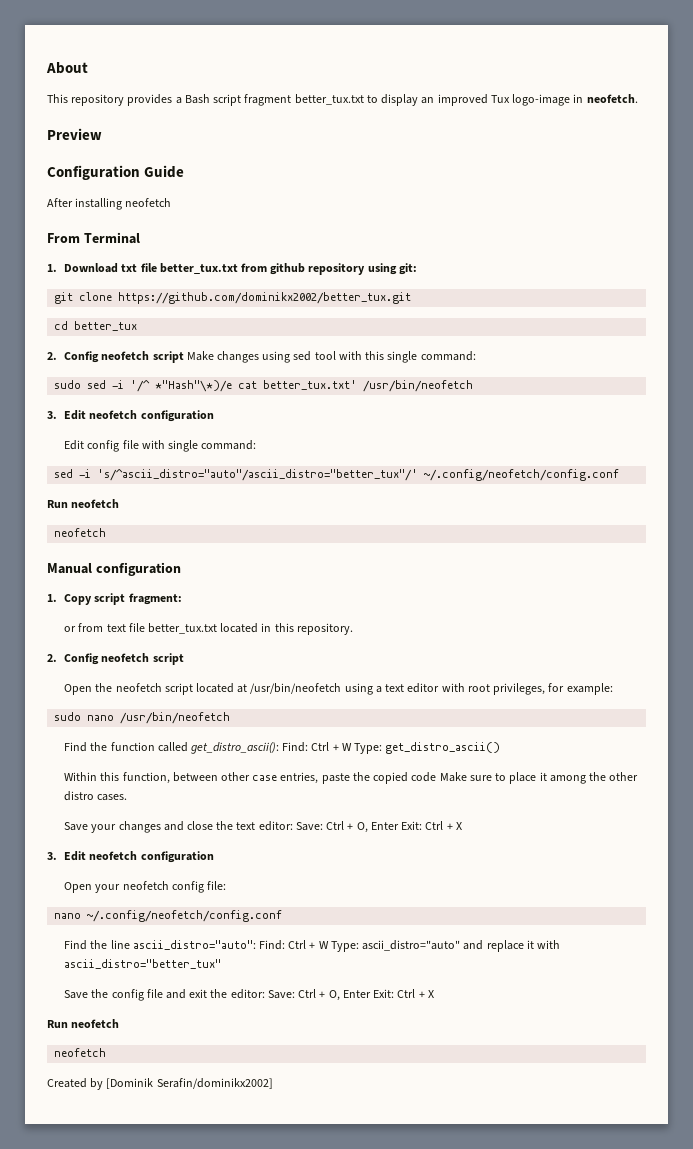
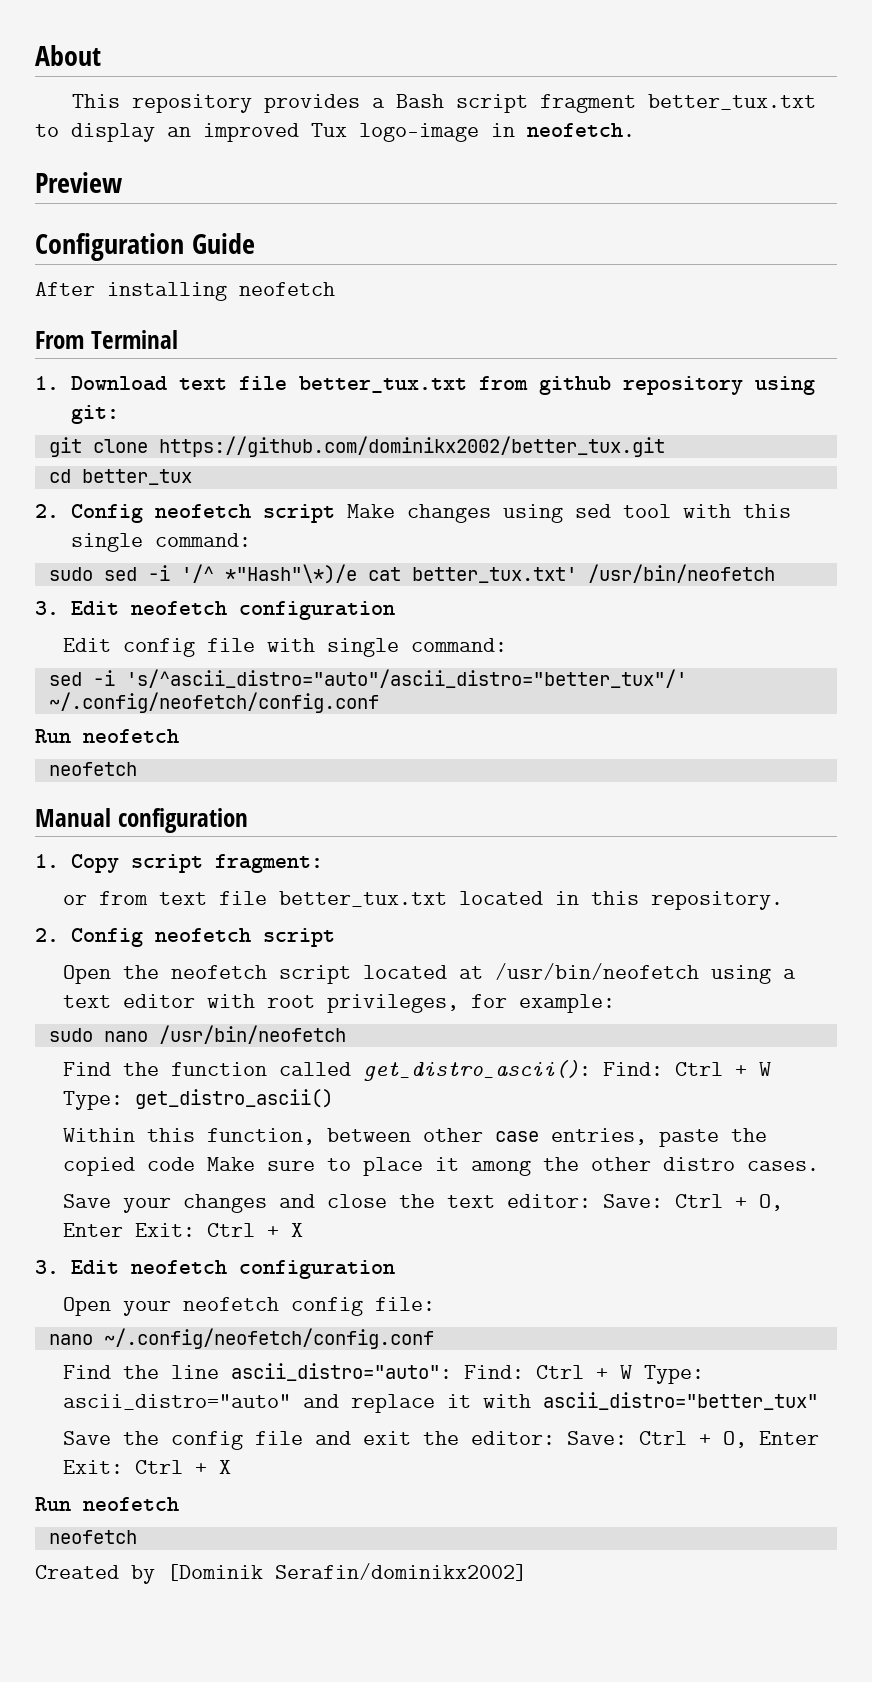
[121,264,138,272] txt -> [178,378,227,390] text

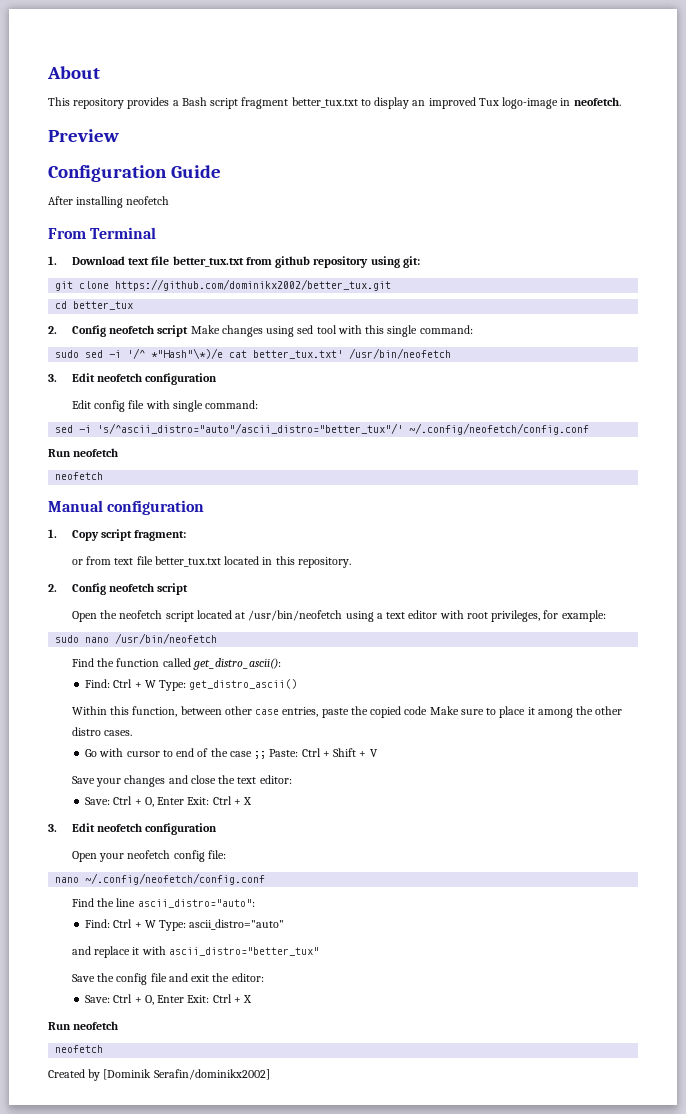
(592, 1070) none -> (281, 664) //
(820, 1166) none -> [85,748,378,759] // Go with cursor to end of the case ;; Paste: Ctrl + Shift + V
(592, 1201) none -> (292, 779) //
(453, 1372) none -> (255, 903) //
(292, 1402) none -> (285, 924) //
(556, 1438) none -> (264, 977) //

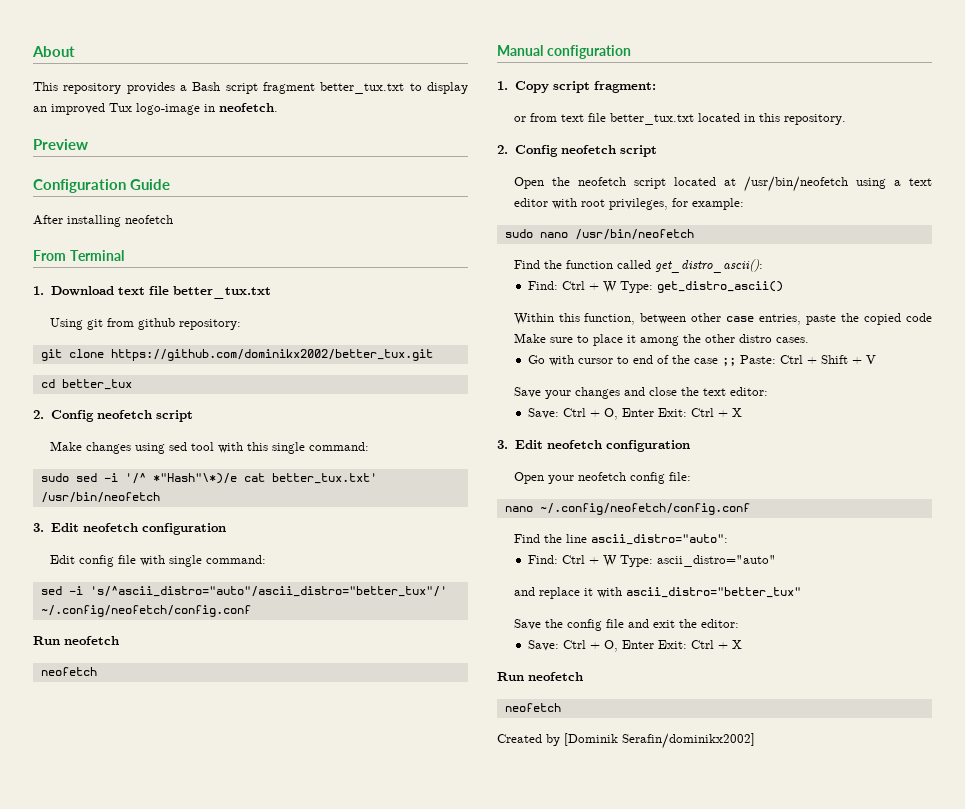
[245,256,420,268] from github repository using git: -> [49,318,241,330] // Using git from github repository:
(189, 331) none -> (193, 416) //

